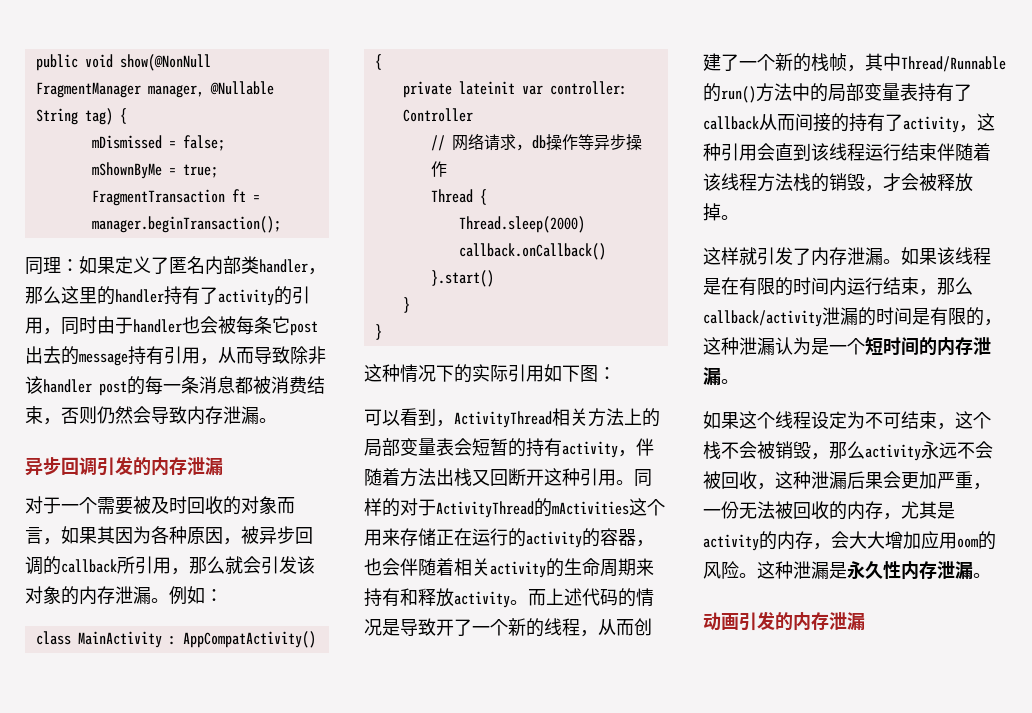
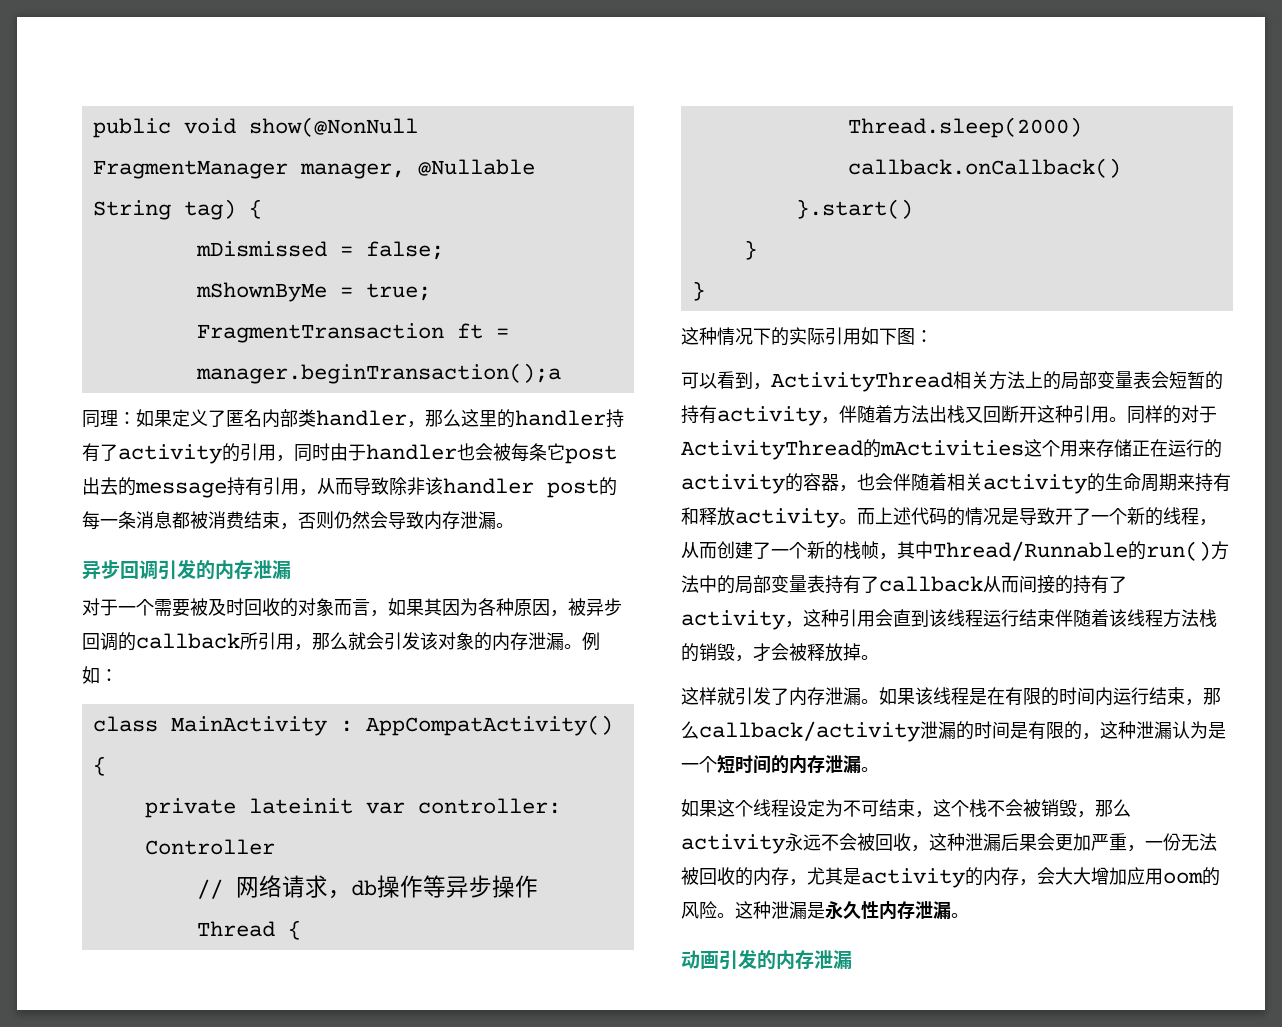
[91,216,281,233] manager.beginTransaction(); -> [195,363,561,384] manager.beginTransaction();a

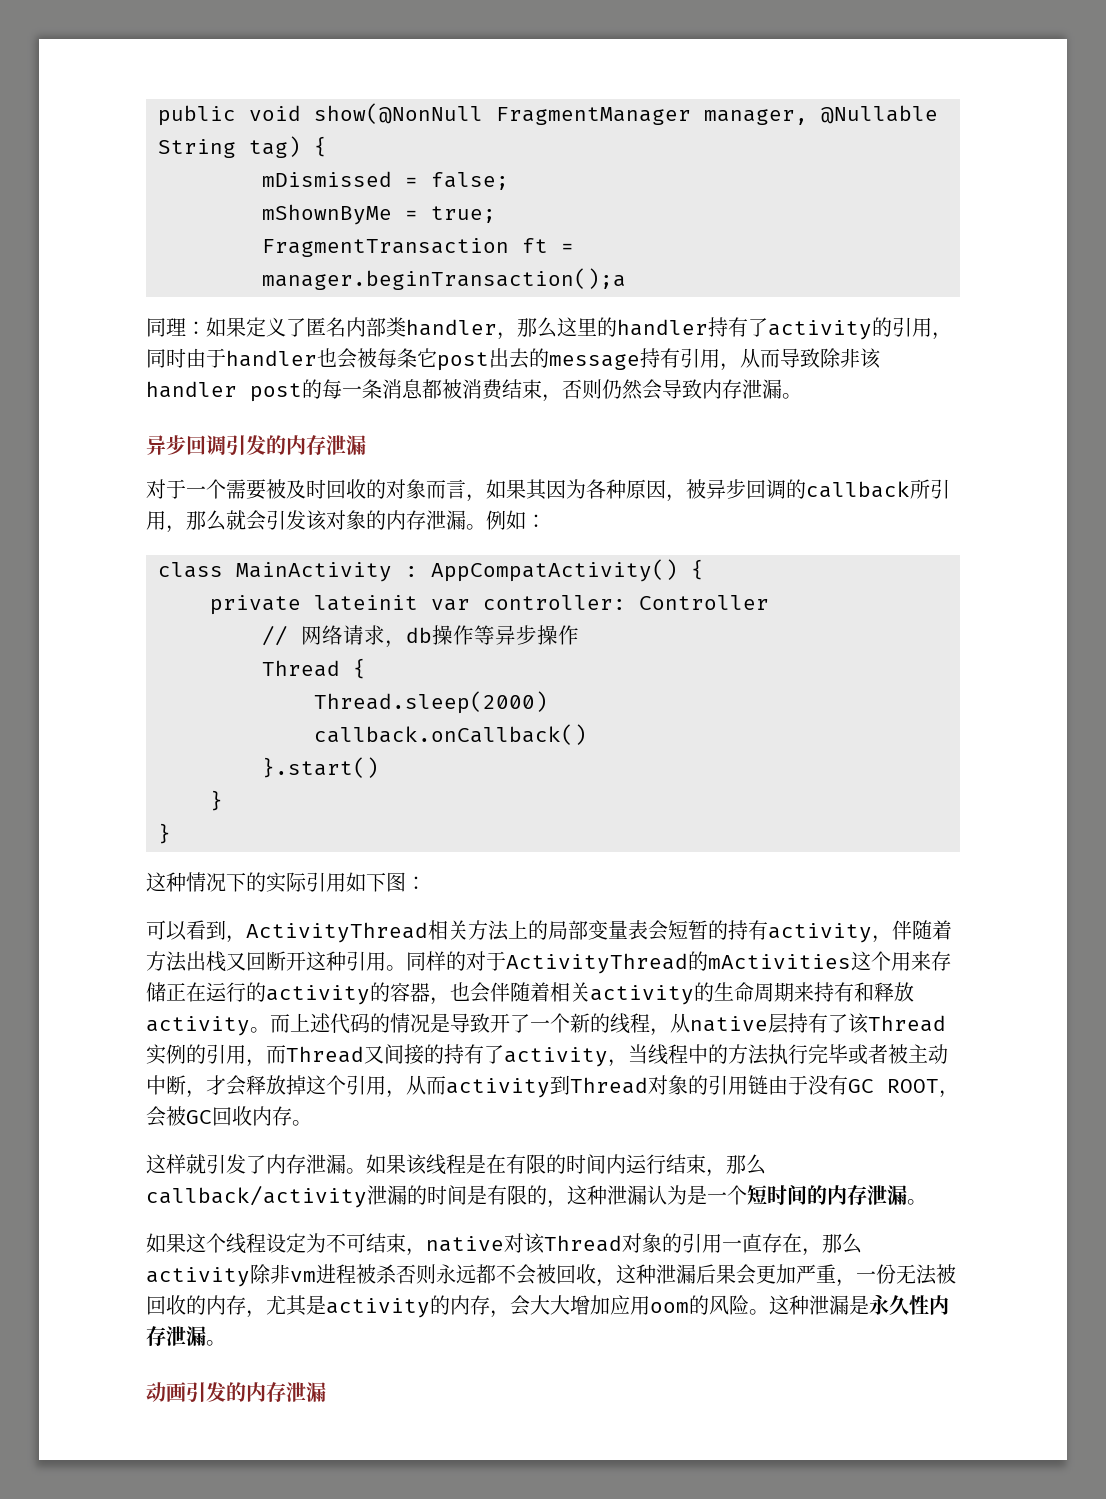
[699,541,1229,561] [681,575,1019,594] 而创建了一个新的栈帧，其中Thread/Runnable的run()方法中的局部变量表持有了callback从而 -> [690,1013,946,1034] [146,1044,384,1067] native层持有了该Thread实例的引用，而Thread又
[803,609,1217,628] [681,643,861,662] 这种引用会直到该线程运行结束伴随着该线程方法栈的销毁，才会被释放掉 -> [628,1044,948,1065] [146,1075,959,1098] [146,1106,292,1127] 当线程中的方法执行完毕或者被主动中断，才会释放掉这个引用，从而activity到Thread对象的引用链由于没有GC ROOT，会被GC回收内存
[933,799,1131,818] [681,833,821,854] 这个栈不会被销毁，那么activity永远 -> [426,1233,862,1256] [146,1264,496,1287] native对该Thread对象的引用一直存在，那么activity除非vm进程被杀否则永远都

